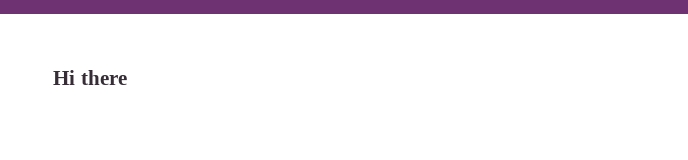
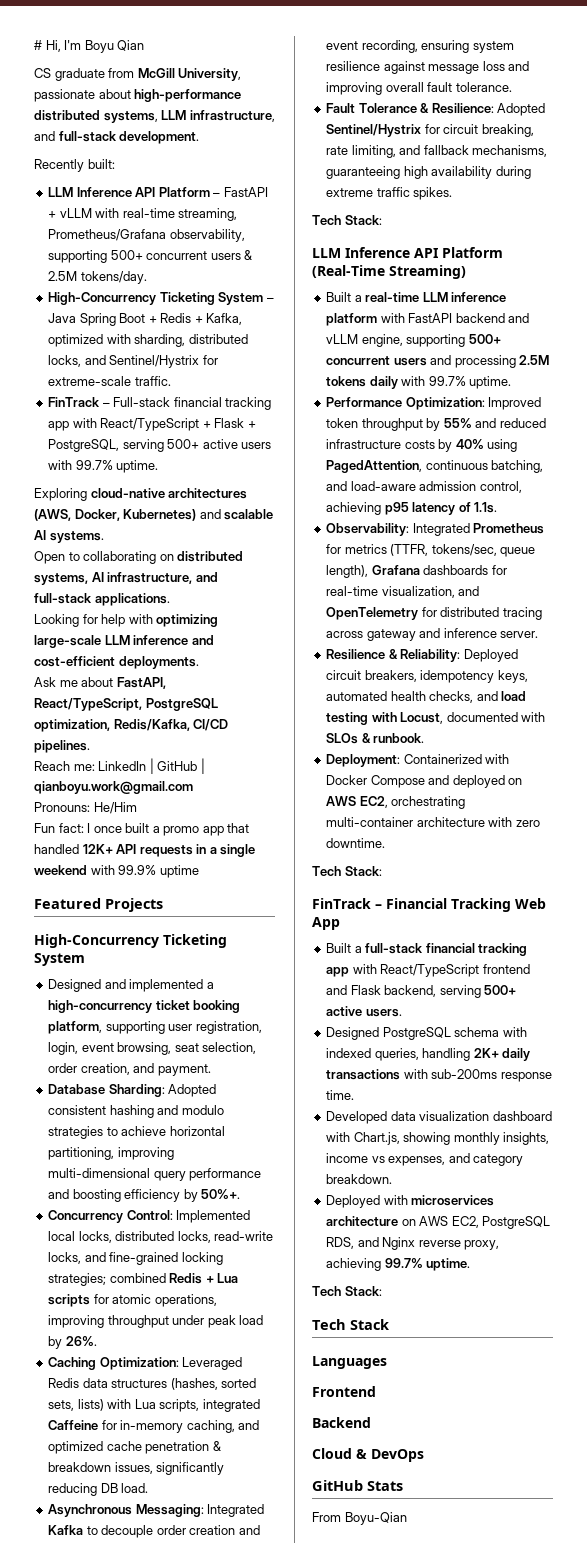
[53,70,127,85] Hi there -> [34,40,145,53] [34,68,242,81] [34,89,242,102] [34,110,275,123] [34,131,200,144] [34,159,115,172] [48,187,268,197] [48,208,238,221] [48,229,245,242] [48,250,253,263] [48,271,147,284] [48,292,274,305] [48,313,243,326] [48,334,248,347] [48,355,218,368] [48,376,171,386] [48,397,272,410] [48,418,256,431] [48,439,272,452] [48,460,159,473] [34,488,248,501] [34,509,274,521] [34,530,104,543] [34,551,244,564] [34,572,218,585] [34,593,170,606] [34,614,219,627] [34,635,214,648] [34,656,199,669] [34,677,166,689] [34,698,218,711] [34,719,229,732] [34,740,90,753] [34,758,205,774] [34,781,193,794] [34,802,137,814] [34,823,250,836] [34,844,256,857] [34,865,199,878] [34,898,163,912] [34,934,227,948] [34,953,85,966] [48,979,214,992] [48,1000,241,1013] [48,1021,262,1034] [48,1042,257,1055] [48,1063,211,1076] [48,1084,217,1097] [48,1105,224,1118] [48,1126,225,1139] [48,1147,174,1160] [48,1168,262,1181] [48,1189,241,1202] [48,1210,251,1223] [48,1231,274,1243] [48,1252,223,1265] [48,1273,239,1286] [48,1294,217,1307] [48,1315,264,1328] [48,1336,97,1349] [48,1357,243,1370] [48,1378,257,1390] [48,1399,260,1412] [48,1420,260,1433] [48,1441,221,1454] [48,1462,225,1475] [48,1483,149,1496] [48,1504,265,1517] [48,1525,260,1538] [326,40,514,53] [326,61,530,74] [326,82,512,95] [326,103,546,116] [326,124,534,137] [326,145,548,158] [326,166,531,179] [326,187,453,200] [312,215,382,225] [312,247,503,258] [312,265,466,279] [326,292,507,302] [326,313,530,326] [326,334,501,347] [326,355,550,368] [326,376,512,389] [326,397,542,410] [326,418,546,431] [326,439,518,452] [326,460,544,473] [326,481,522,493] [326,502,498,515] [326,523,545,536] [326,544,536,557] [326,565,507,578] [326,586,480,598] [326,607,542,620] [326,628,539,641] [326,649,518,662] [326,670,528,683] [326,691,527,703] [326,712,546,725] [326,733,425,744] [326,754,510,767] [326,775,523,788] [326,796,466,809] [326,817,540,827] [326,838,386,848] [312,866,382,876] [312,898,546,912] [312,917,340,930] [326,943,528,956] [326,964,530,977] [326,985,517,998] [326,1006,402,1017] [326,1027,527,1040] [326,1048,531,1061] [326,1069,552,1082] [326,1090,355,1100] [326,1111,552,1124] [326,1132,550,1145] [326,1153,524,1166] [326,1174,393,1184] [326,1195,495,1208] [326,1216,551,1229] [326,1237,500,1250] [326,1258,471,1271] [312,1286,382,1296] [312,1319,389,1330] [312,1356,387,1369] [312,1386,376,1397] [312,1417,371,1428] [312,1448,424,1462] [312,1480,403,1491] [312,1512,407,1525] # Hi, I'm Boyu Qian // CS graduate from McGill University, passionate about high-performance distributed systems, LLM infrastructure, and full-stack development. // Recently built: // LLM Inference API Platform – FastAPI + vLLM with real-time streaming, Prometheus/Grafana observability, supporting 500+ concurrent users & 2.5M tokens/day. // High-Concurrency Ticketing System – Java Spring Boot + Redis + Kafka, optimized with sharding, distributed locks, and Sentinel/Hystrix for extreme-scale traffic. // FinTrack – Full-stack financial tracking app with React/TypeScript + Flask + PostgreSQL, serving 500+ active users with 99.7% uptime. // Exploring cloud-native architectures (AWS, Docker, Kubernetes) and scalable AI systems. // Open to collaborating on distributed systems, AI infrastructure, and full-stack applications. // Looking for help with optimizing large-scale LLM inference and cost-efficient deployments. // Ask me about FastAPI, React/TypeScript, PostgreSQL optimization, Redis/Kafka, CI/CD pipelines. // Reach me: LinkedIn | GitHub | qianboyu.work@gmail.com // Pronouns: He/Him // Fun fact: I once built a promo app that handled 12K+ API requests in a single weekend with 99.9% uptime // Featured Projects // High-Concurrency Ticketing System // Designed and implemented a high-concurrency ticket booking platform, supporting user registration, login, event browsing, seat selection, order creation, and payment. // Database Sharding: Adopted consistent hashing and modulo strategies to achieve horizontal partitioning, improving multi-dimensional query performance and boosting efficiency by 50%+. // Concurrency Control: Implemented local locks, distributed locks, read-write locks, and fine-grained locking strategies; combined Redis + Lua scripts for atomic operations, improving throughput under peak load by 26%. // Caching Optimization: Leveraged Redis data structures (hashes, sorted sets, lists) with Lua scripts, integrated Caffeine for in-memory caching, and optimized cache penetration & breakdown issues, significantly reducing DB load. // Asynchronous Messaging: Integrated Kafka to decouple order creation and event recording, ensuring system resilience against message loss and improving overall fault tolerance. // Fault Tolerance & Resilience: Adopted Sentinel/Hystrix for circuit breaking, rate limiting, and fallback mechanisms, guaranteeing high availability during extreme traffic spikes. // Tech Stack: // LLM Inference API Platform (Real-Time Streaming) // Built a real-time LLM inference platform with FastAPI backend and vLLM engine, supporting 500+ concurrent users and processing 2.5M tokens daily with 99.7% uptime. // Performance Optimization: Improved token throughput by 55% and reduced infrastructure costs by 40% using PagedAttention, continuous batching, and load-aware admission control, achieving p95 latency of 1.1s. // Observability: Integrated Prometheus for metrics (TTFR, tokens/sec, queue length), Grafana dashboards for real-time visualization, and OpenTelemetry for distributed tracing across gateway and inference server. // Resilience & Reliability: Deployed circuit breakers, idempotency keys, automated health checks, and load testing with Locust, documented with SLOs & runbook. // Deployment: Containerized with Docker Compose and deployed on AWS EC2, orchestrating multi-container architecture with zero downtime. // Tech Stack: // FinTrack – Financial Tracking Web App // Built a full-stack financial tracking app with React/TypeScript frontend and Flask backend, serving 500+ active users. // Designed PostgreSQL schema with indexed queries, handling 2K+ daily transactions with sub-200ms response time. // Developed data visualization dashboard with Chart.js, showing monthly insights, income vs expenses, and category breakdown. // Deployed with microservices architecture on AWS EC2, PostgreSQL RDS, and Nginx reverse proxy, achieving 99.7% uptime. // Tech Stack: // Tech Stack // Languages // Frontend // Backend // Cloud & DevOps // GitHub Stats // From Boyu-Qian

